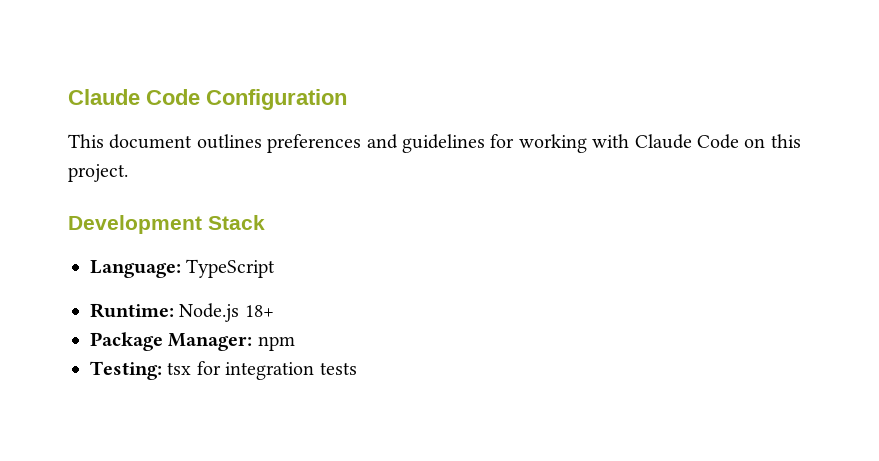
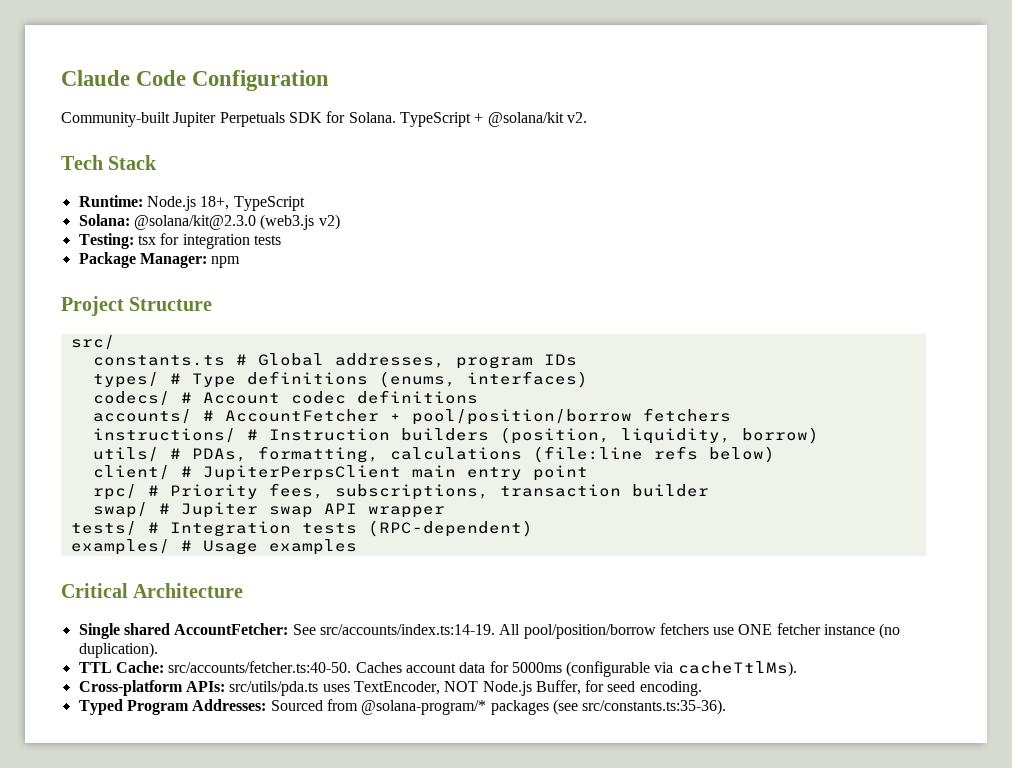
[68,134,801,153] [68,164,128,182] [68,215,202,234] This document outlines preferences and guidelines for working with Claude Code on this project. // Development -> [61,111,587,127] [61,155,103,170] Community-built Jupiter Perpetuals SDK for Solana. TypeScript + @solana/kit v2. // Tech
[90,259,276,278] // Language: TypeScript -> (158, 162) none
[244,305,274,317] [90,332,295,351] 18+ // Package Manager: npm -> [200,196,305,211] [78,214,340,230] 18+, TypeScript // Solana: @solana/kit@2.3.0 (web3.js v2)
(357, 368) none -> [78,252,241,268] [61,296,213,316] [70,335,115,350] [92,353,577,369] [92,371,588,388] [92,390,478,406] [92,408,731,425] [92,427,819,444] [92,446,775,463] [92,465,588,481] [92,483,709,500] [92,502,445,518] [70,520,533,537] [70,539,357,555] [61,583,244,598] [78,623,901,639] [78,642,158,658] [78,661,797,677] [78,680,702,696] [78,699,727,715] // Package Manager: npm // Project Structure // src/ // constants.ts # Global addresses, program IDs // types/ # Type definitions (enums, interfaces) // codecs/ # Account codec definitions // accounts/ # AccountFetcher + pool/position/borrow fetchers // instructions/ # Instruction builders (position, liquidity, borrow) // utils/ # PDAs, formatting, calculations (file:line refs below) // client/ # JupiterPerpsClient main entry point // rpc/ # Priority fees, subscriptions, transaction builder // swap/ # Jupiter swap API wrapper // tests/ # Integration tests (RPC-dependent) // examples/ # Usage examples // Critical Architecture // Single shared AccountFetcher: See src/accounts/index.ts:14-19. All pool/position/borrow fetchers use ONE fetcher instance (no duplication). // TTL Cache: src/accounts/fetcher.ts:40-50. Caches account data for 5000ms (configurable via cacheTtlMs). // Cross-platform APIs: src/utils/pda.ts uses TextEncoder, NOT Node.js Buffer, for seed encoding. // Typed Program Addresses: Sourced from @solana-program/* packages (see src/constants.ts:35-36).

